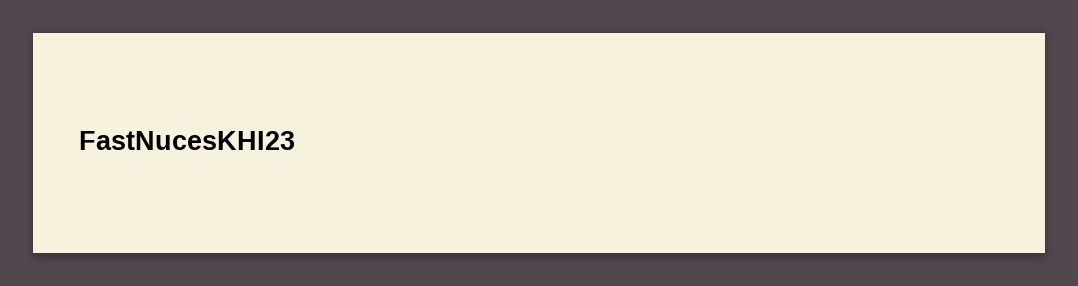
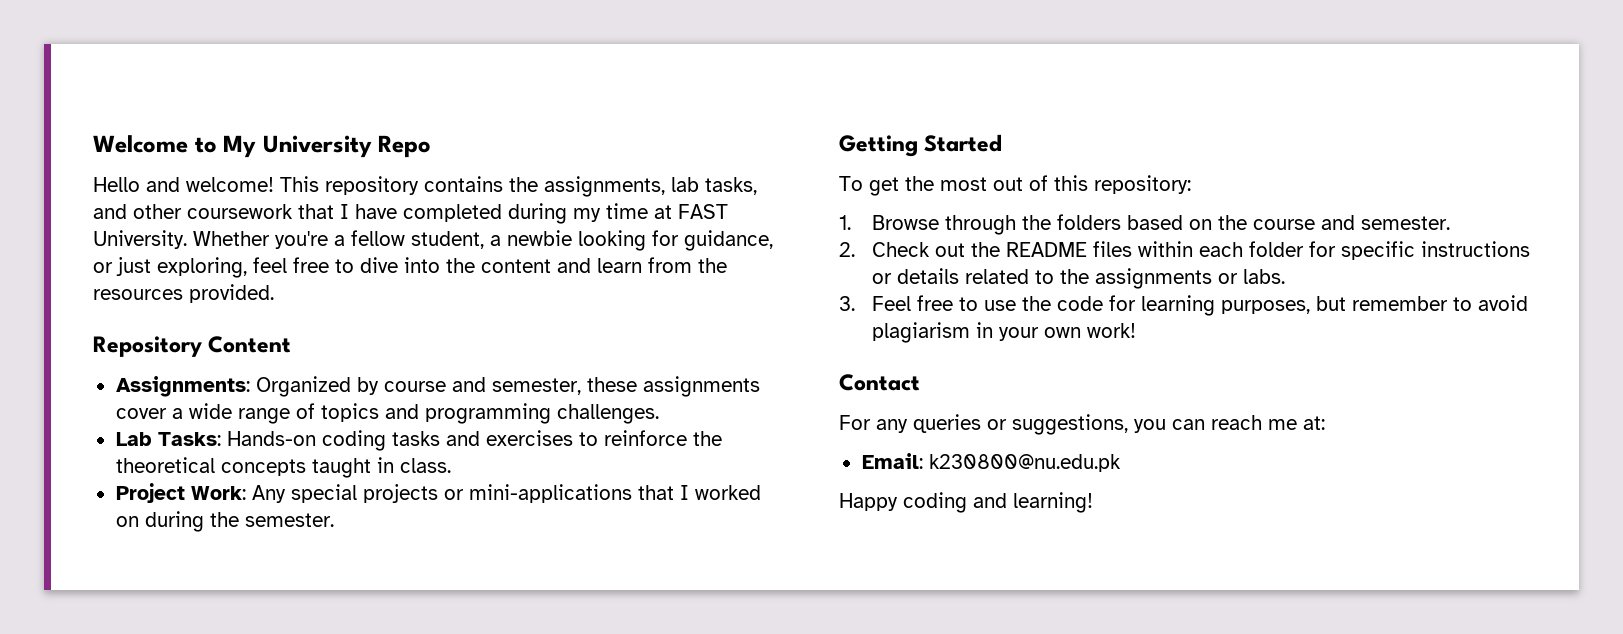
[79,131,295,150] FastNucesKHI23 -> [93,135,432,158] [93,176,757,197] [93,203,728,224] [93,230,773,251] [93,257,727,278] [93,284,274,303] [93,336,292,357] [115,376,760,397] [115,403,659,424] [115,430,722,451] [115,457,451,478] [115,483,761,503] [115,511,334,532] [839,134,1003,157] [839,175,1191,196] [839,214,1450,235] [839,241,1530,260] [871,268,1285,289] [839,295,1528,316] [871,322,1136,343] [839,374,920,391] [839,414,1325,435] [861,453,1121,472] [839,492,1093,513] Welcome to My University Repo // Hello and welcome! This repository contains the assignments, lab tasks, and other coursework that I have completed during my time at FAST University. Whether you're a fellow student, a newbie looking for guidance, or just exploring, feel free to dive into the content and learn from the resources provided. // Repository Content // Assignments: Organized by course and semester, these assignments cover a wide range of topics and programming challenges. // Lab Tasks: Hands-on coding tasks and exercises to reinforce the theoretical concepts taught in class. // Project Work: Any special projects or mini-applications that I worked on during the semester. // Getting Started // To get the most out of this repository: // 1. Browse through the folders based on the course and semester. // 2. Check out the README files within each folder for specific instructions or details related to the assignments or labs. // 3. Feel free to use the code for learning purposes, but remember to avoid plagiarism in your own work! // Contact // For any queries or suggestions, you can reach me at: // Email: k230800@nu.edu.pk // Happy coding and learning!

